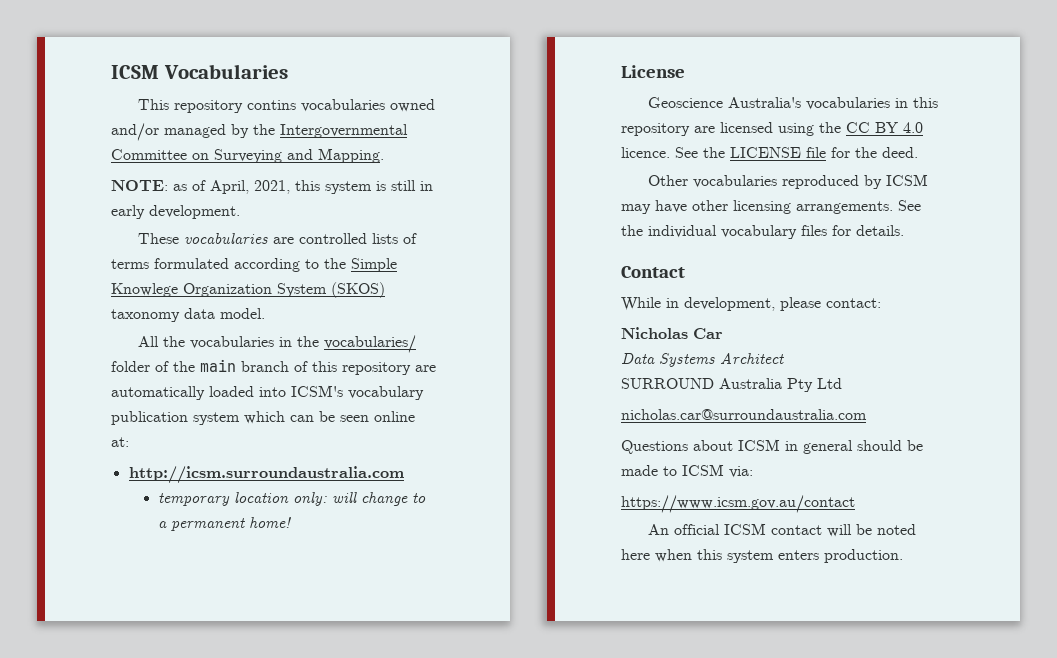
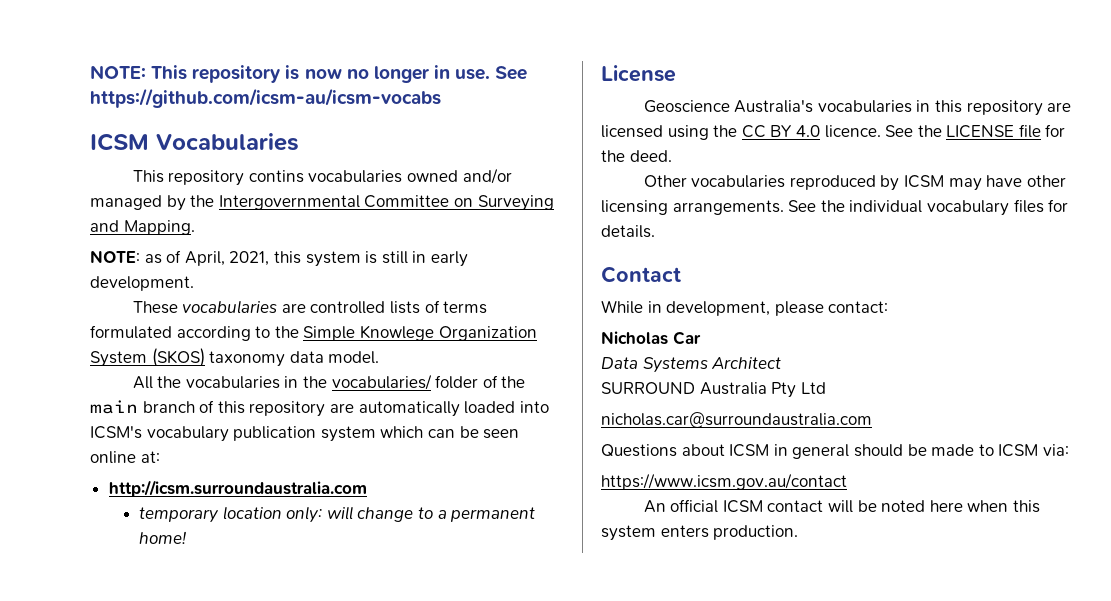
(111, 72) none -> [90,65,528,83] [90,88,441,108] NOTE: This repository is now no longer in use. See https://github.com/icsm-au/icsm-vocabs //

